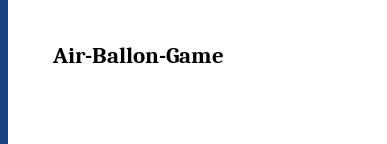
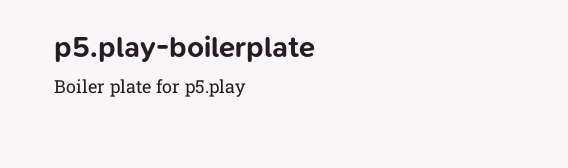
[52,47,224,63] Air-Ballon-Game -> [54,35,315,62] [54,79,246,97] p5.play-boilerplate // Boiler plate for p5.play

